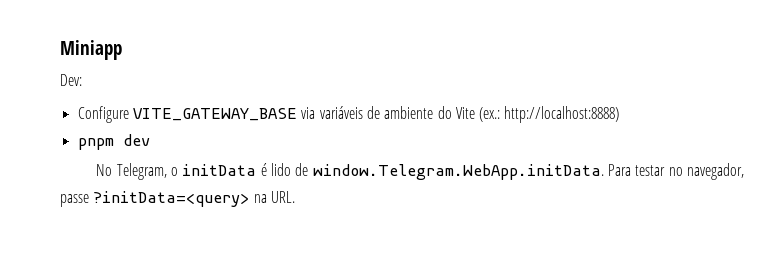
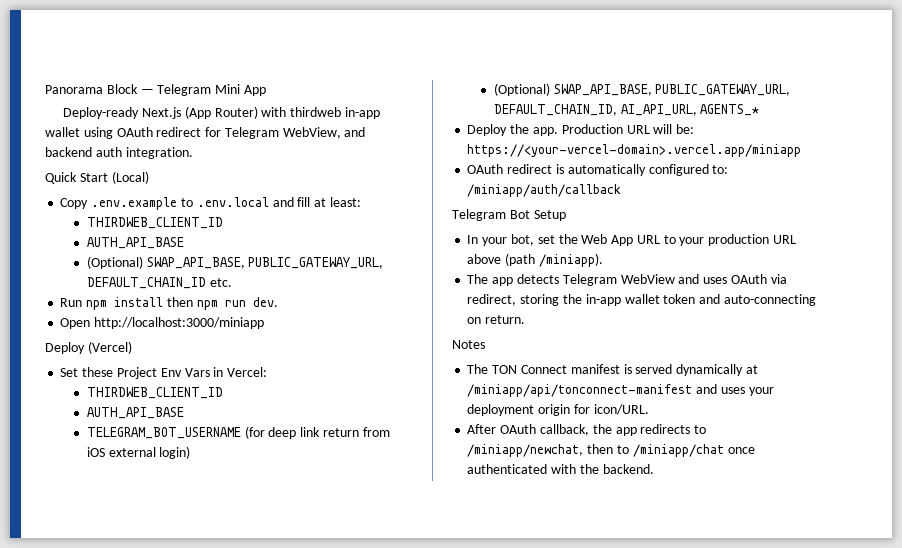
[60,40,122,60] [60,74,82,86] [77,106,620,123] [77,134,150,150] [96,163,744,180] [60,191,295,207] Miniapp // Dev: // Configure VITE_GATEWAY_BASE via variáveis de ambiente do Vite (ex.: http://localhost:8888) // pnpm dev // No Telegram, o initData é lido de window.Telegram.WebApp.initData. Para testar no navegador, passe ?initData=<query> na URL. -> [45,84,266,96] [63,106,380,119] [45,127,366,139] [45,147,193,159] [45,171,149,184] [60,197,361,210] [86,217,223,229] [86,237,184,249] [86,256,384,269] [86,277,232,289] [60,297,278,310] [60,317,265,329] [45,341,132,354] [60,367,268,379] [86,387,223,399] [86,407,184,419] [86,426,390,439] [86,446,191,459] [493,83,791,96] [493,104,760,116] [467,124,695,136] [467,144,802,157] [467,164,729,176] [467,184,622,197] [452,209,566,221] [467,234,796,246] [467,253,603,267] [467,274,787,286] [467,294,816,306] [467,315,526,324] [452,340,485,349] [467,364,758,376] [467,384,774,397] [467,404,649,416] [467,424,707,436] [467,444,755,457] [467,464,654,474] Panorama Block — Telegram Mini App // Deploy-ready Next.js (App Router) with thirdweb in-app wallet using OAuth redirect for Telegram WebView, and backend auth integration. // Quick Start (Local) // Copy .env.example to .env.local and fill at least: // THIRDWEB_CLIENT_ID // AUTH_API_BASE // (Optional) SWAP_API_BASE, PUBLIC_GATEWAY_URL, DEFAULT_CHAIN_ID etc. // Run npm install then npm run dev. // Open http://localhost:3000/miniapp // Deploy (Vercel) // Set these Project Env Vars in Vercel: // THIRDWEB_CLIENT_ID // AUTH_API_BASE // TELEGRAM_BOT_USERNAME (for deep link return from iOS external login) // (Optional) SWAP_API_BASE, PUBLIC_GATEWAY_URL, DEFAULT_CHAIN_ID, AI_API_URL, AGENTS_* // Deploy the app. Production URL will be: https://<your-vercel-domain>.vercel.app/miniapp // OAuth redirect is automatically configured to: /miniapp/auth/callback // Telegram Bot Setup // In your bot, set the Web App URL to your production URL above (path /miniapp). // The app detects Telegram WebView and uses OAuth via redirect, storing the in-app wallet token and auto-connecting on return. // Notes // The TON Connect manifest is served dynamically at /miniapp/api/tonconnect-manifest and uses your deployment origin for icon/URL. // After OAuth callback, the app redirects to /miniapp/newchat, then to /miniapp/chat once authenticated with the backend.

